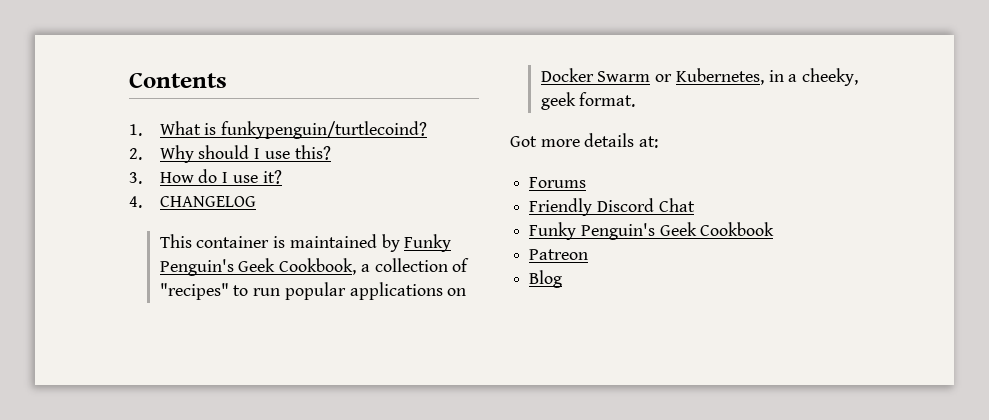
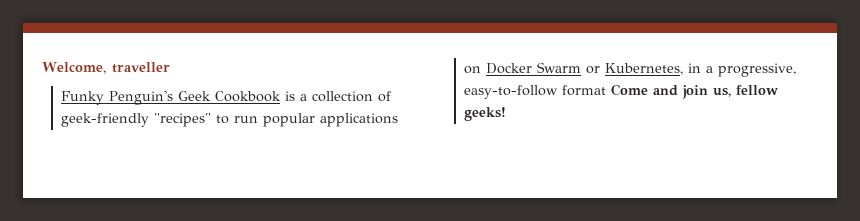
[129,72,227,88] [129,121,428,139] [129,145,331,163] [129,169,282,184] [129,196,256,208] [159,234,452,252] [159,258,357,276] Contents // 1. What is funkypenguin/turtlecoind? // 2. Why should I use this? // 3. How do I use it? // 4. CHANGELOG // This container is maintained by Funky Penguin's Geek Cookbook, -> [42,62,170,74] [61,90,296,105] Welcome, traveller // Funky Penguin's Geek Cookbook is
(470, 265) none -> [61,113,150,127] geek-friendly
[801,68,858,86] [540,92,636,110] [510,133,659,148] [529,177,587,188] [529,198,695,216] [529,222,775,240] [529,249,589,260] [529,270,563,288] cheeky, geek format. // Got more details at: // Forums // Friendly Discord Chat // Funky Penguin's Geek Cookbook // Patreon // Blog -> [718,63,797,77] [464,84,779,99] [464,107,507,121] progressive, easy-to-follow format Come and join us, fellow geeks!

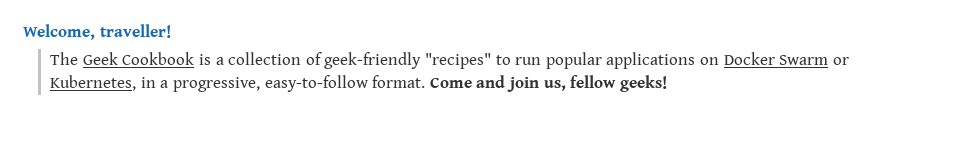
[111,62,170,73] [61,90,174,105] traveller // Funky Penguin's -> [99,24,171,38] [50,52,79,65] traveller! // The
[562,85,607,96] format -> [372,75,426,88] format.

